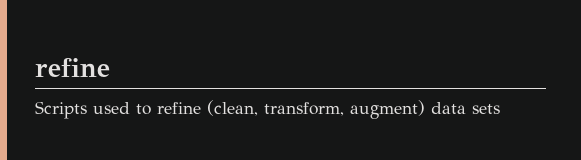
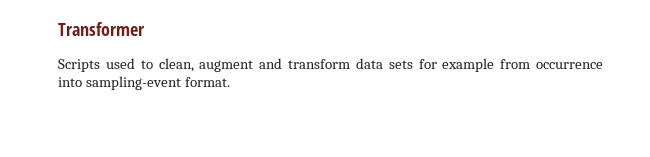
[35,58,110,77] refine -> [58,22,145,36] Transformer
[157,100,500,119] refine (clean, transform, augment) data sets -> [158,58,603,72] [58,76,230,90] clean, augment and transform data sets for example from occurrence into sampling-event format.

